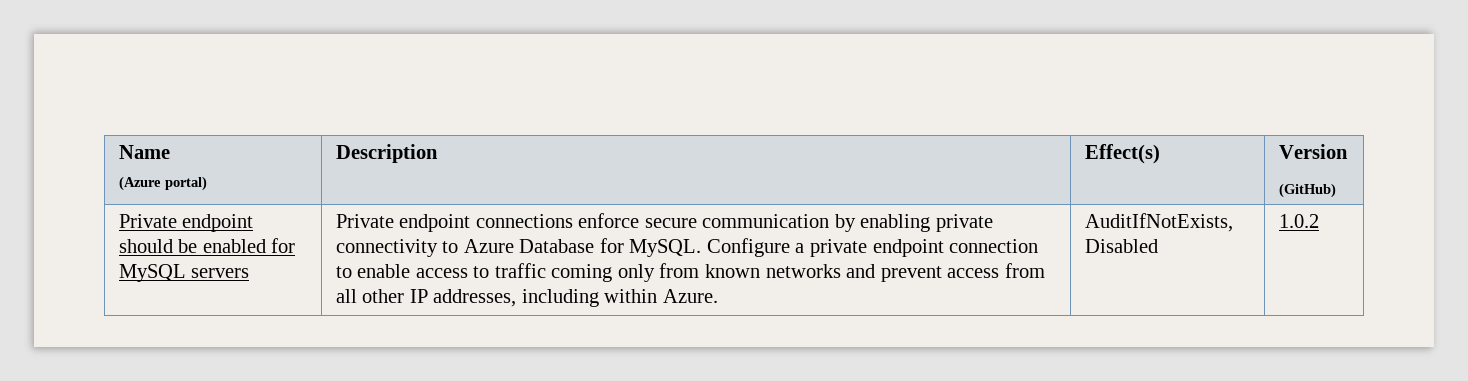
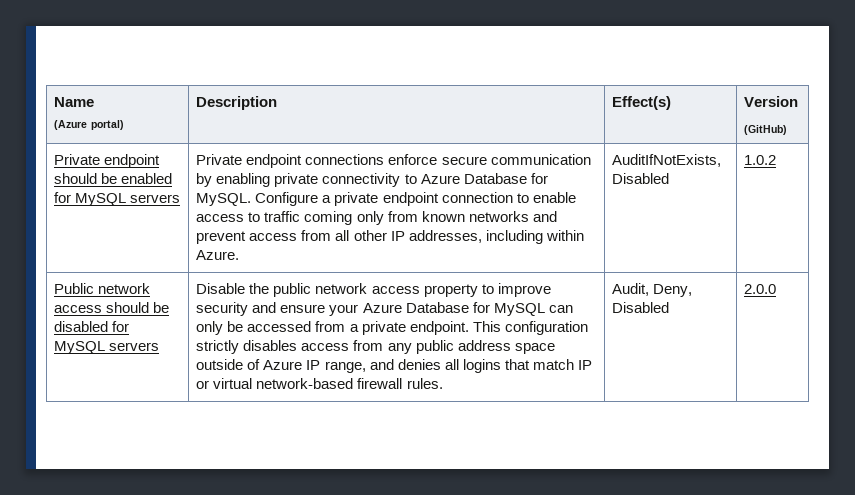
(1319, 221) none -> [54,283,151,294] [54,302,170,313] [54,321,130,332] [54,341,160,354] [196,283,551,297] [196,302,573,316] [196,321,588,335] [196,340,555,354] [196,359,592,373] [196,378,443,389] [612,283,693,297] [612,302,670,313] [744,284,777,294] // Public network access should be disabled for MySQL servers | Disable the public network access property to improve security and ensure your Azure Database for MySQL can only be accessed from a private endpoint. This configuration strictly disables access from any public address space outside of Azure IP range, and denies all logins that match IP or virtual network-based firewall rules. | Audit, Deny, Disabled | 2.0.0

